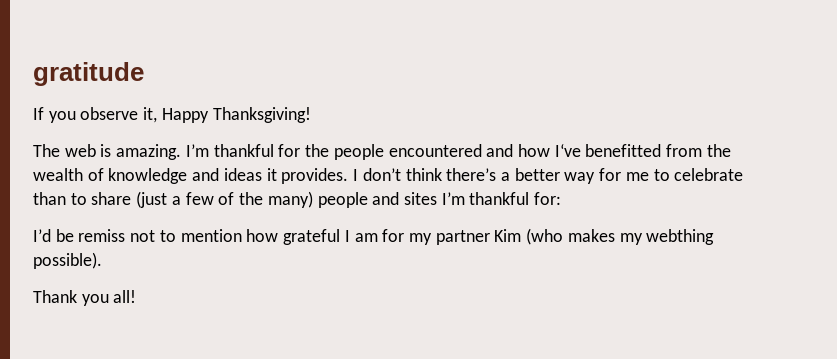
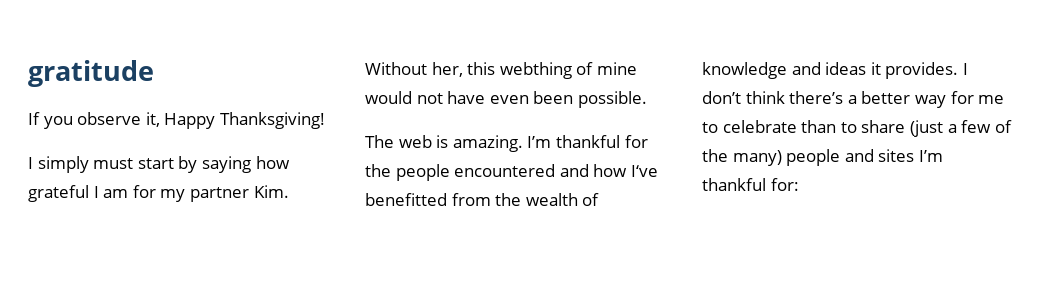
(311, 115) none -> [28,156,290,173] [28,185,289,202] [365,62,637,79] [365,91,647,108] // I simply must start by saying how grateful I am for my partner Kim. Without her, this webthing of mine would not have even been possible.
[33,228,715,245] [33,252,102,269] [33,290,137,306] // I’d be remiss not to mention how grateful I am for my partner Kim (who makes my webthing possible). // Thank you all! -> (799, 184) none

